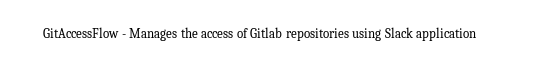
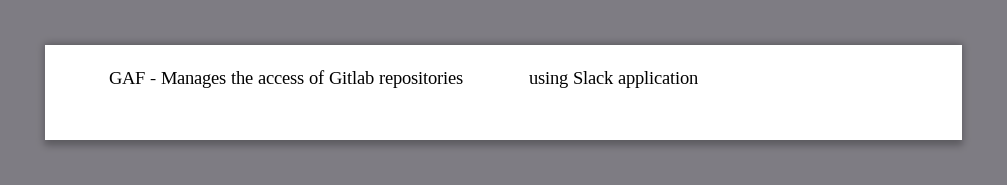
[43,27,119,38] GitAccessFlow -> [109,72,145,84] GAF

